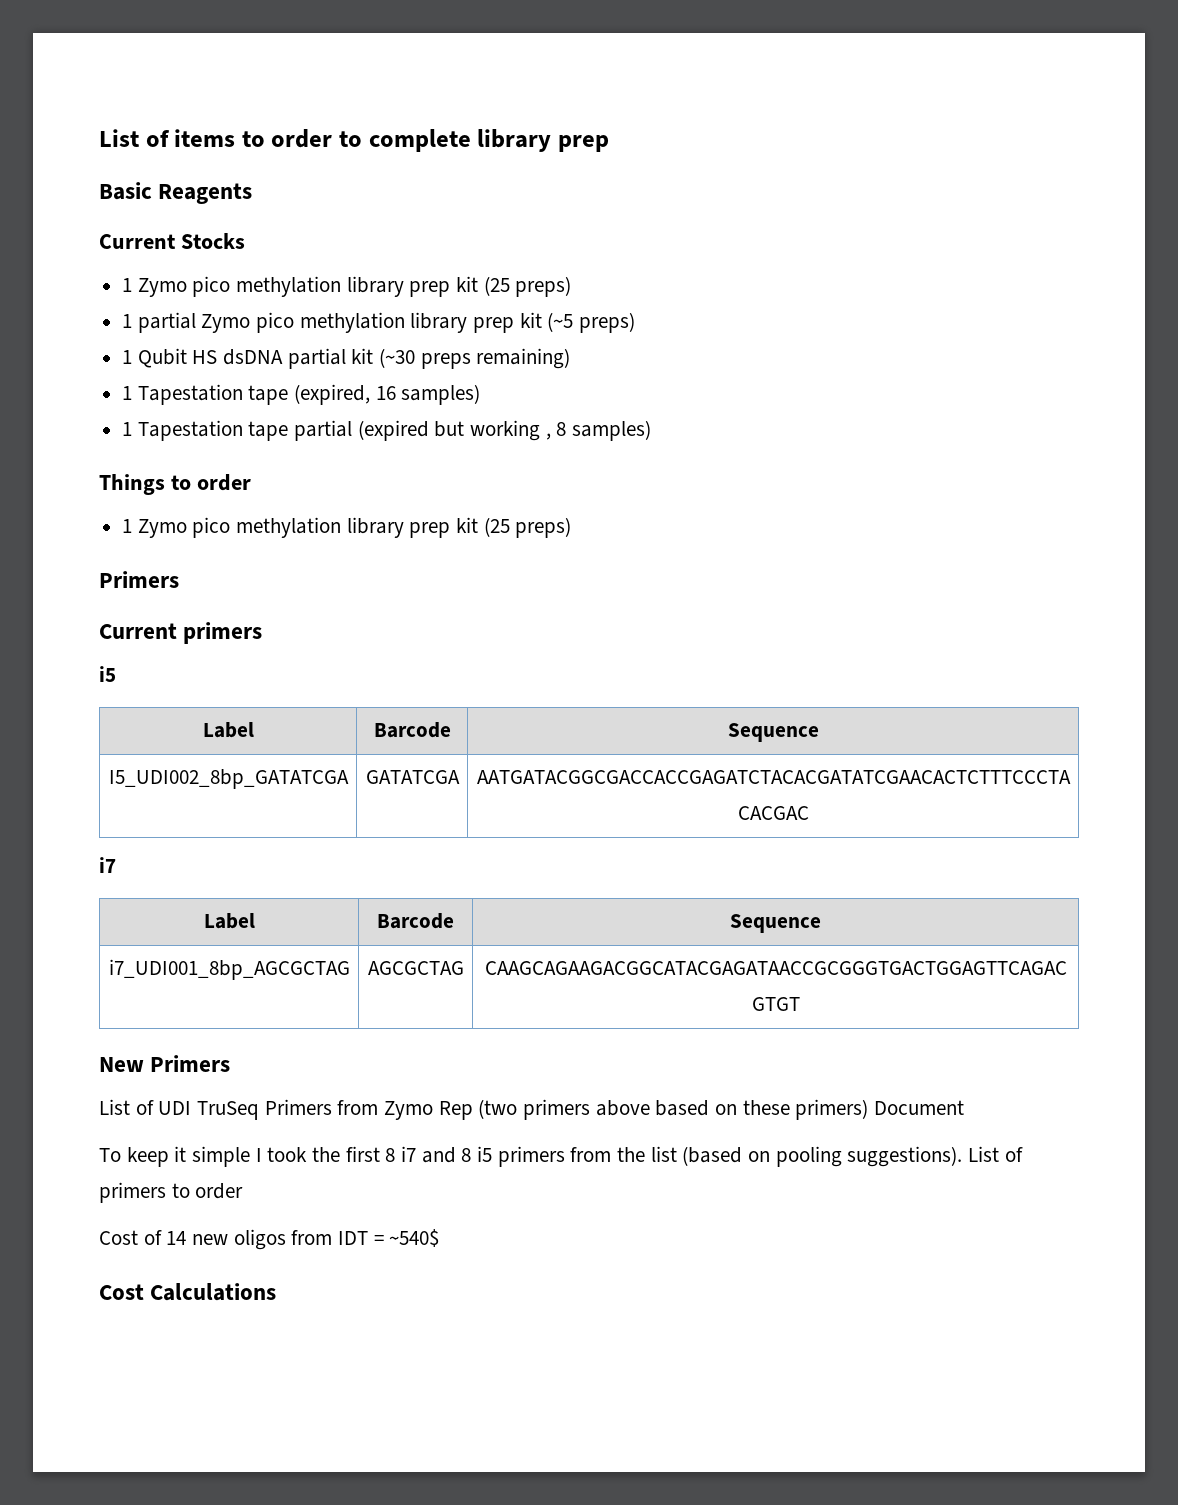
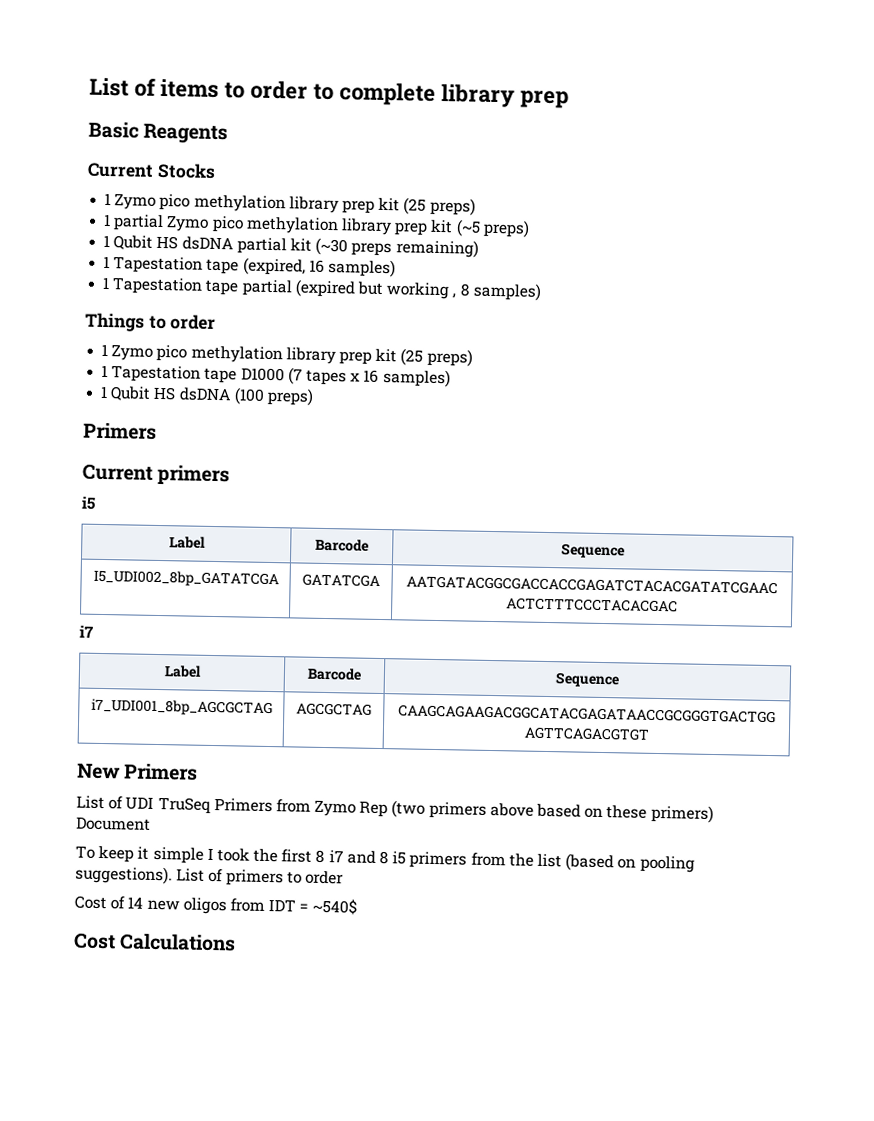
(572, 527) none -> [101,364,451,388] [100,385,314,406] // 1 Tapestation tape D1000 (7 tapes x 16 samples) // 1 Qubit HS dsDNA (100 preps)

